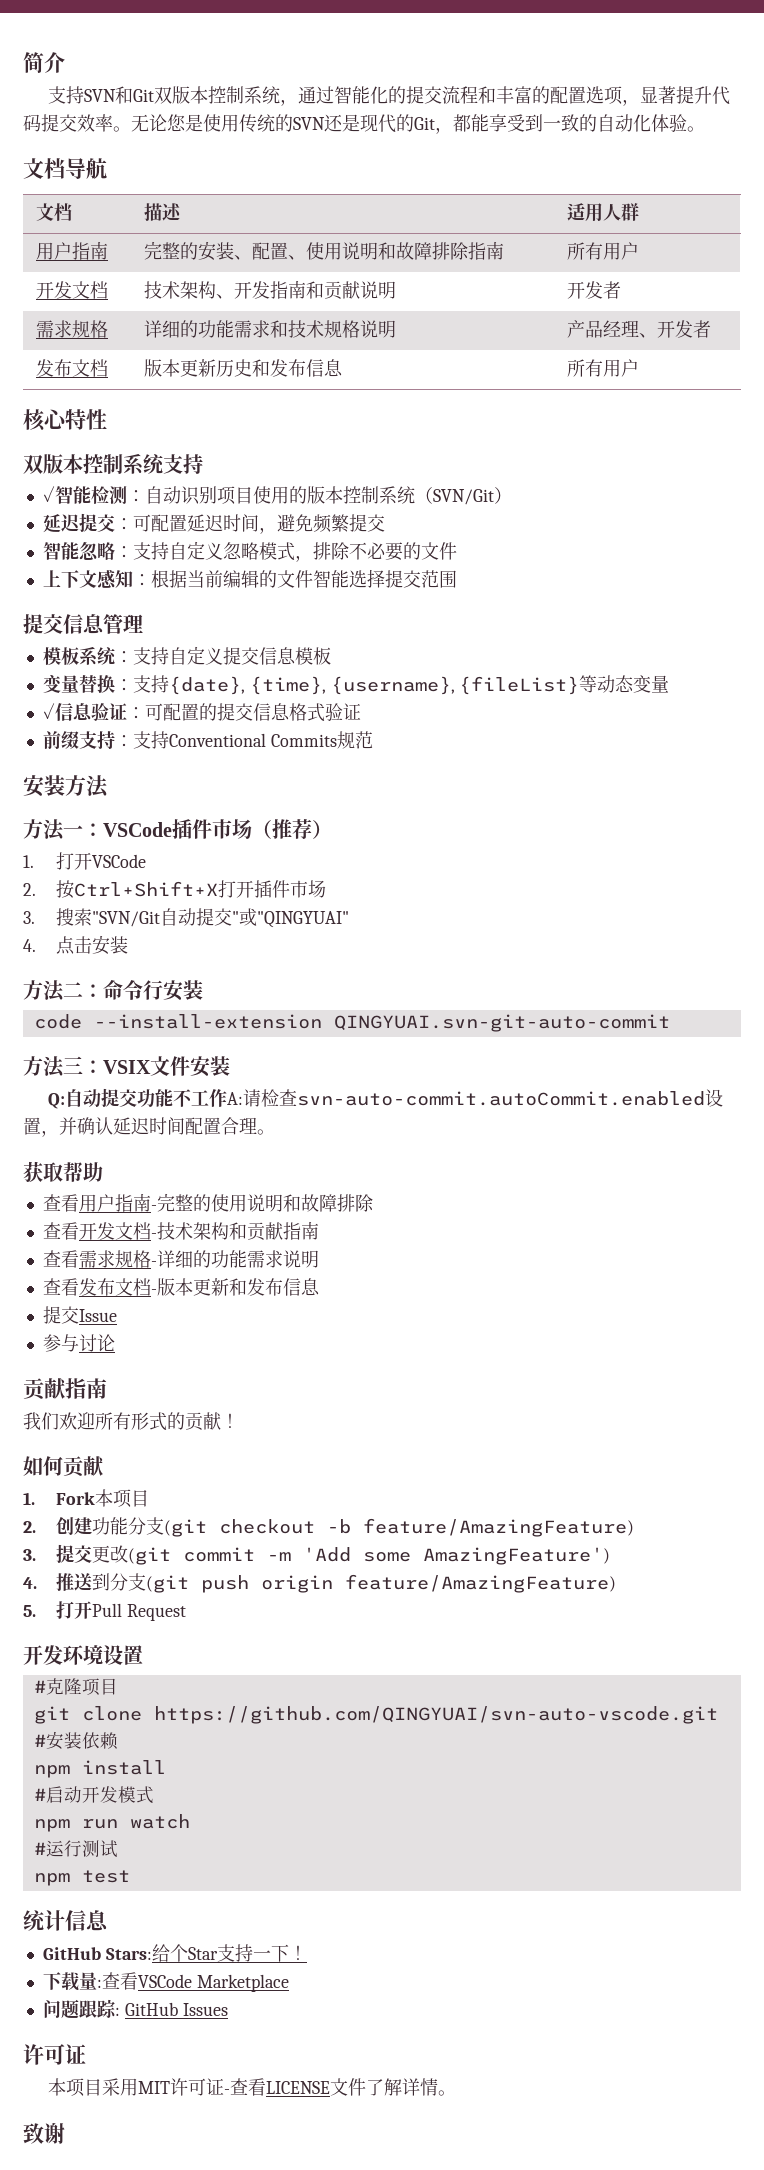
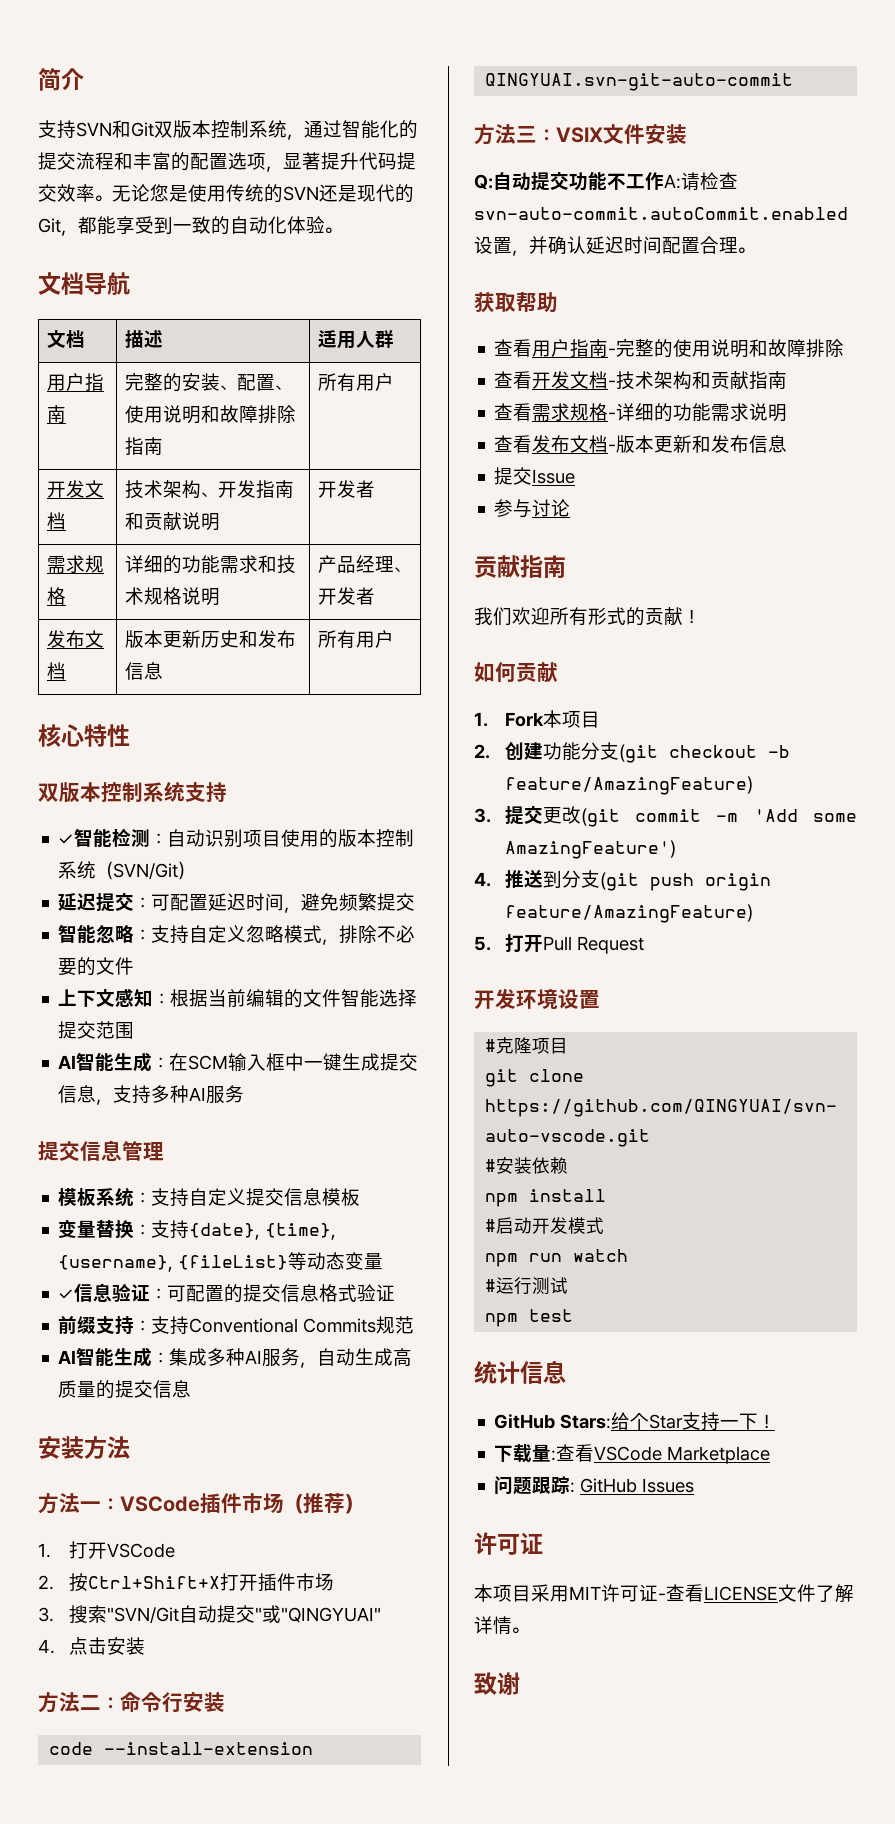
(457, 579) none -> [58,1052,419,1072] [58,1085,245,1105] // AI智能生成：在SCM输入框中一键生成提交信息，支持多种AI服务
(373, 740) none -> [58,1347,413,1368] [58,1380,192,1399] // AI智能生成：集成多种AI服务，自动生成高质量的提交信息

